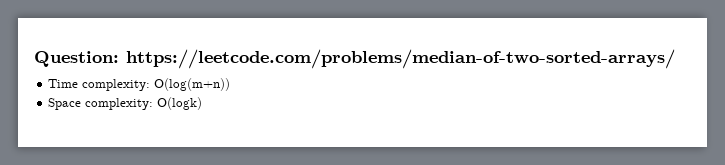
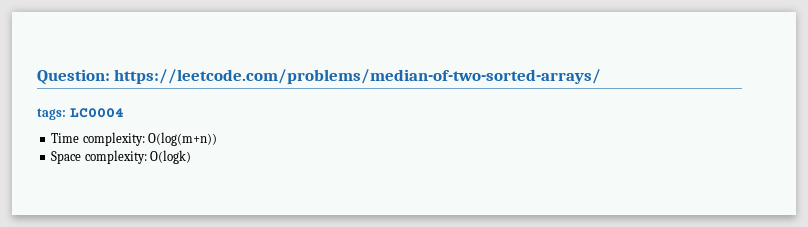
(675, 59) none -> [37,108,124,120] // tags: LC0004

